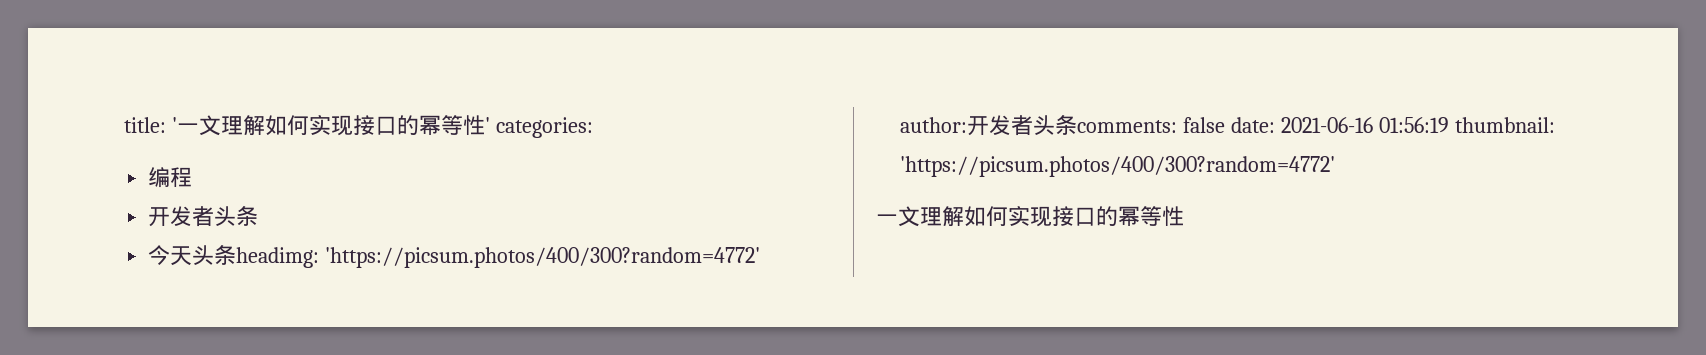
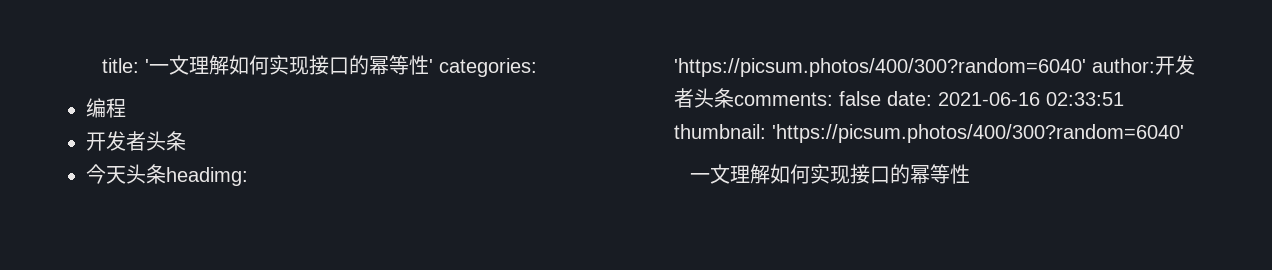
[325,247,761,268] 'https://picsum.photos/400/300?random=4772' -> [674,58,1086,77] 'https://picsum.photos/400/300?random=6040'
[1378,117,1555,133] [900,156,1336,177] 01:56:19 thumbnail: 'https://picsum.photos/400/300?random=4772' -> [1046,92,1124,106] [674,124,1184,143] 02:33:51 thumbnail: 'https://picsum.photos/400/300?random=6040'

